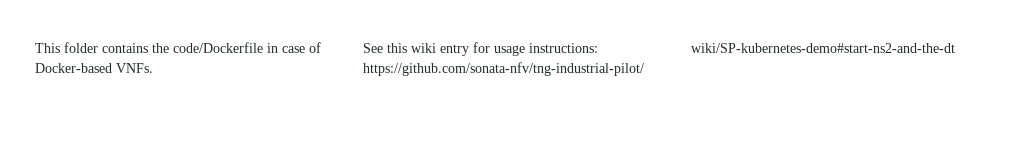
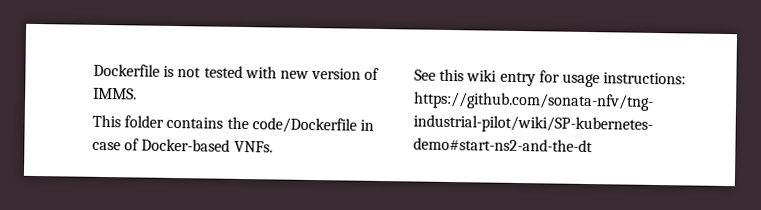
(35, 48) none -> [93,63,380,80] [93,87,137,100] Dockerfile is not tested with new version of IMMS. //

